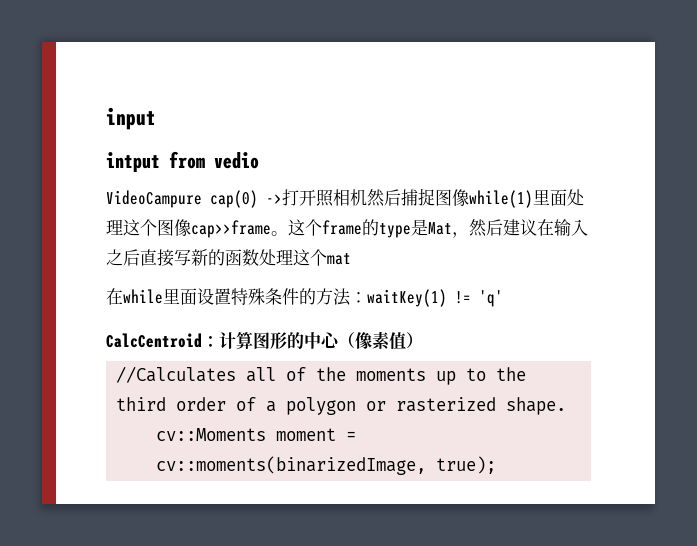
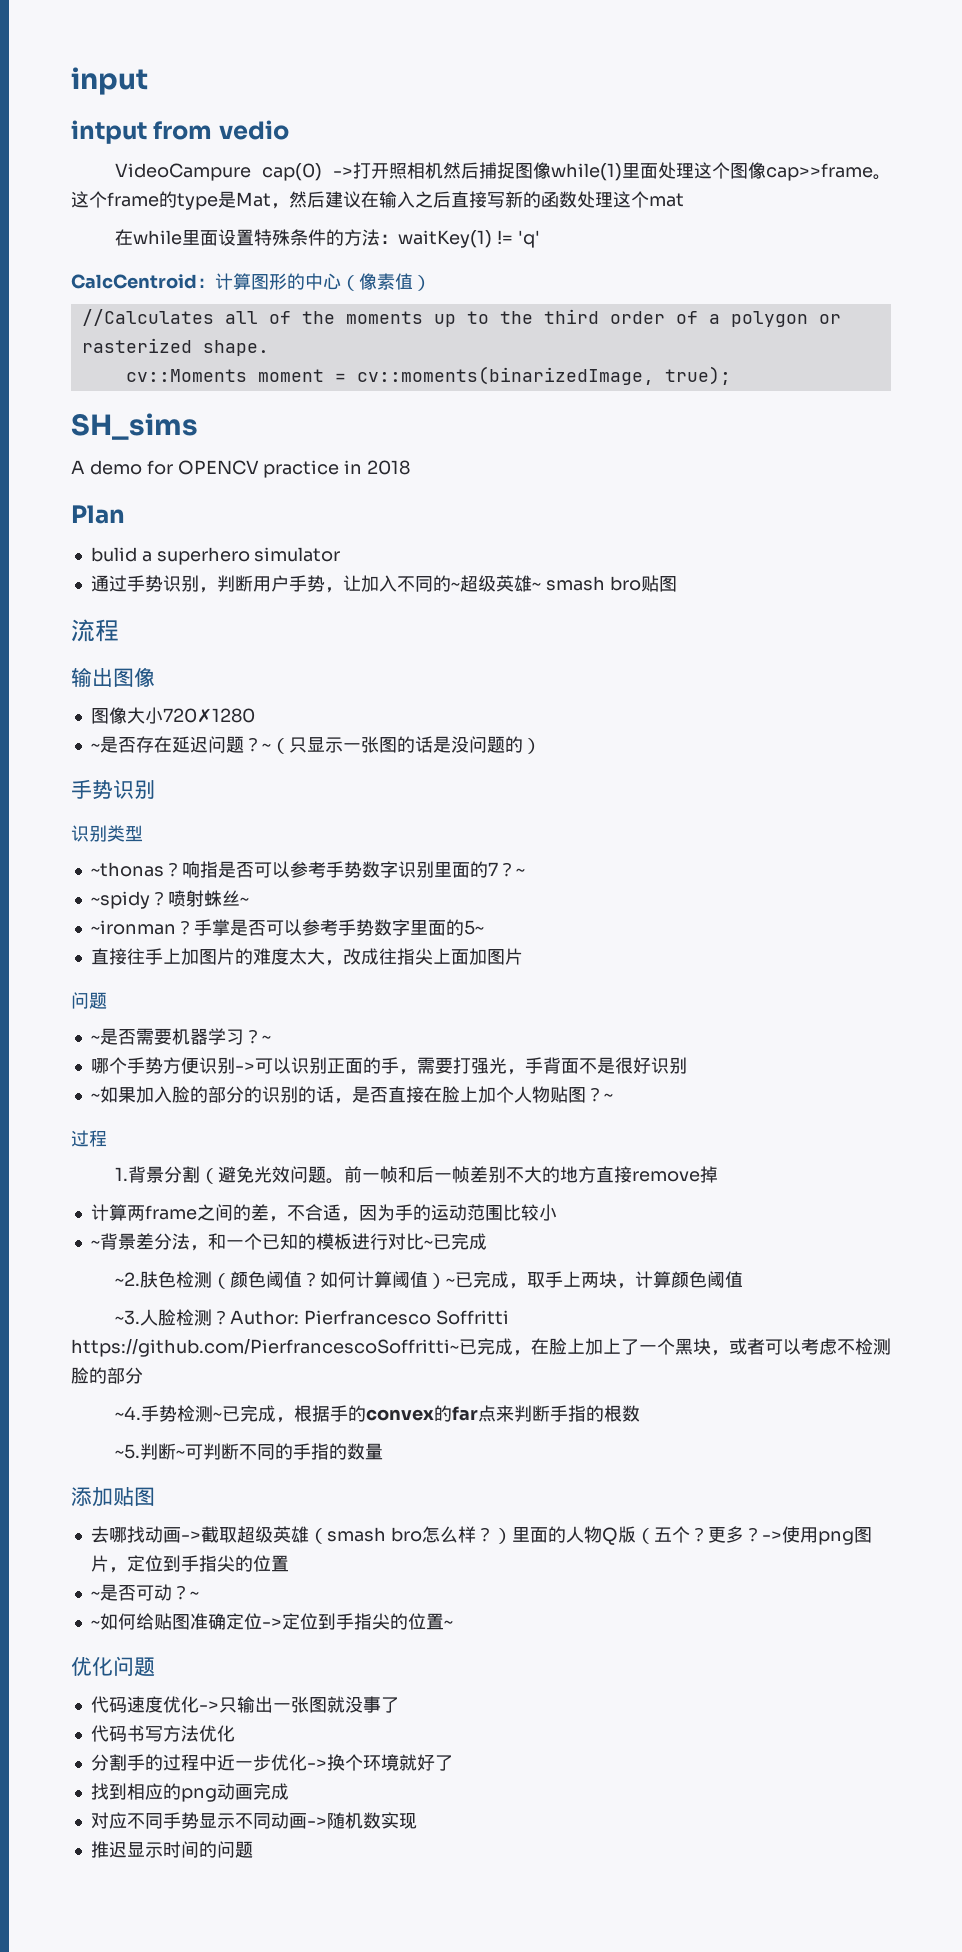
(497, 465) none -> [71,413,198,440] [71,460,411,478] [71,505,125,524] [90,547,341,565] [90,575,677,593] [71,619,119,642] [71,667,155,687] [90,707,255,724] [90,736,541,754] [71,779,155,800] [71,825,143,842] [90,861,525,878] [90,890,249,909] [90,919,484,936] [90,948,523,966] [71,992,107,1009] [90,1028,271,1045] [90,1057,687,1075] [90,1086,613,1104] [71,1130,107,1147] [115,1166,719,1184] [90,1204,557,1222] [90,1233,487,1251] [115,1271,744,1289] [115,1309,509,1326] [71,1338,891,1357] [71,1367,143,1384] [115,1405,641,1423] [115,1443,384,1460] [71,1487,155,1507] [90,1526,872,1545] [90,1555,289,1573] [90,1584,199,1601] [90,1613,453,1630] [71,1656,155,1677] [90,1696,399,1713] [90,1725,235,1742] [90,1754,453,1771] [90,1783,289,1802] [90,1812,417,1829] [90,1841,253,1858] // SH_sims // A demo for OPENCV practice in 2018 // Plan // bulid a superhero simulator // 通过手势识别，判断用户手势，让加入不同的~超级英雄~ smash bro贴图 // 流程 // 输出图像 // 图像大小720✗1280 // ~是否存在延迟问题？~（只显示一张图的话是没问题的） // 手势识别 // 识别类型 // ~thonas？响指是否可以参考手势数字识别里面的7？~ // ~spidy？喷射蛛丝~ // ~ironman？手掌是否可以参考手势数字里面的5~ // 直接往手上加图片的难度太大，改成往指尖上面加图片 // 问题 // ~是否需要机器学习？~ // 哪个手势方便识别->可以识别正面的手，需要打强光，手背面不是很好识别 // ~如果加入脸的部分的识别的话，是否直接在脸上加个人物贴图？~ // 过程 // 1.背景分割（避免光效问题。前一帧和后一帧差别不大的地方直接remove掉 // 计算两frame之间的差，不合适，因为手的运动范围比较小 // ~背景差分法，和一个已知的模板进行对比~已完成 // ~2.肤色检测（颜色阈值？如何计算阈值）~已完成，取手上两块，计算颜色阈值 // ~3.人脸检测？Author: Pierfrancesco Soffritti https://github.com/PierfrancescoSoffritti~已完成，在脸上加上了一个黑块，或者可以考虑不检测脸的部分 // ~4.手势检测~已完成，根据手的convex的far点来判断手指的根数 // ~5.判断~可判断不同的手指的数量 // 添加贴图 // 去哪找动画->截取超级英雄（smash bro怎么样？）里面的人物Q版（五个？更多？->使用png图片，定位到手指尖的位置 // ~是否可动？~ // ~如何给贴图准确定位->定位到手指尖的位置~ // 优化问题 // 代码速度优化->只输出一张图就没事了 // 代码书写方法优化 // 分割手的过程中近一步优化->换个环境就好了 // 找到相应的png动画完成 // 对应不同手势显示不同动画->随机数实现 // 推迟显示时间的问题

